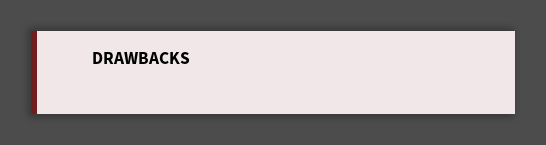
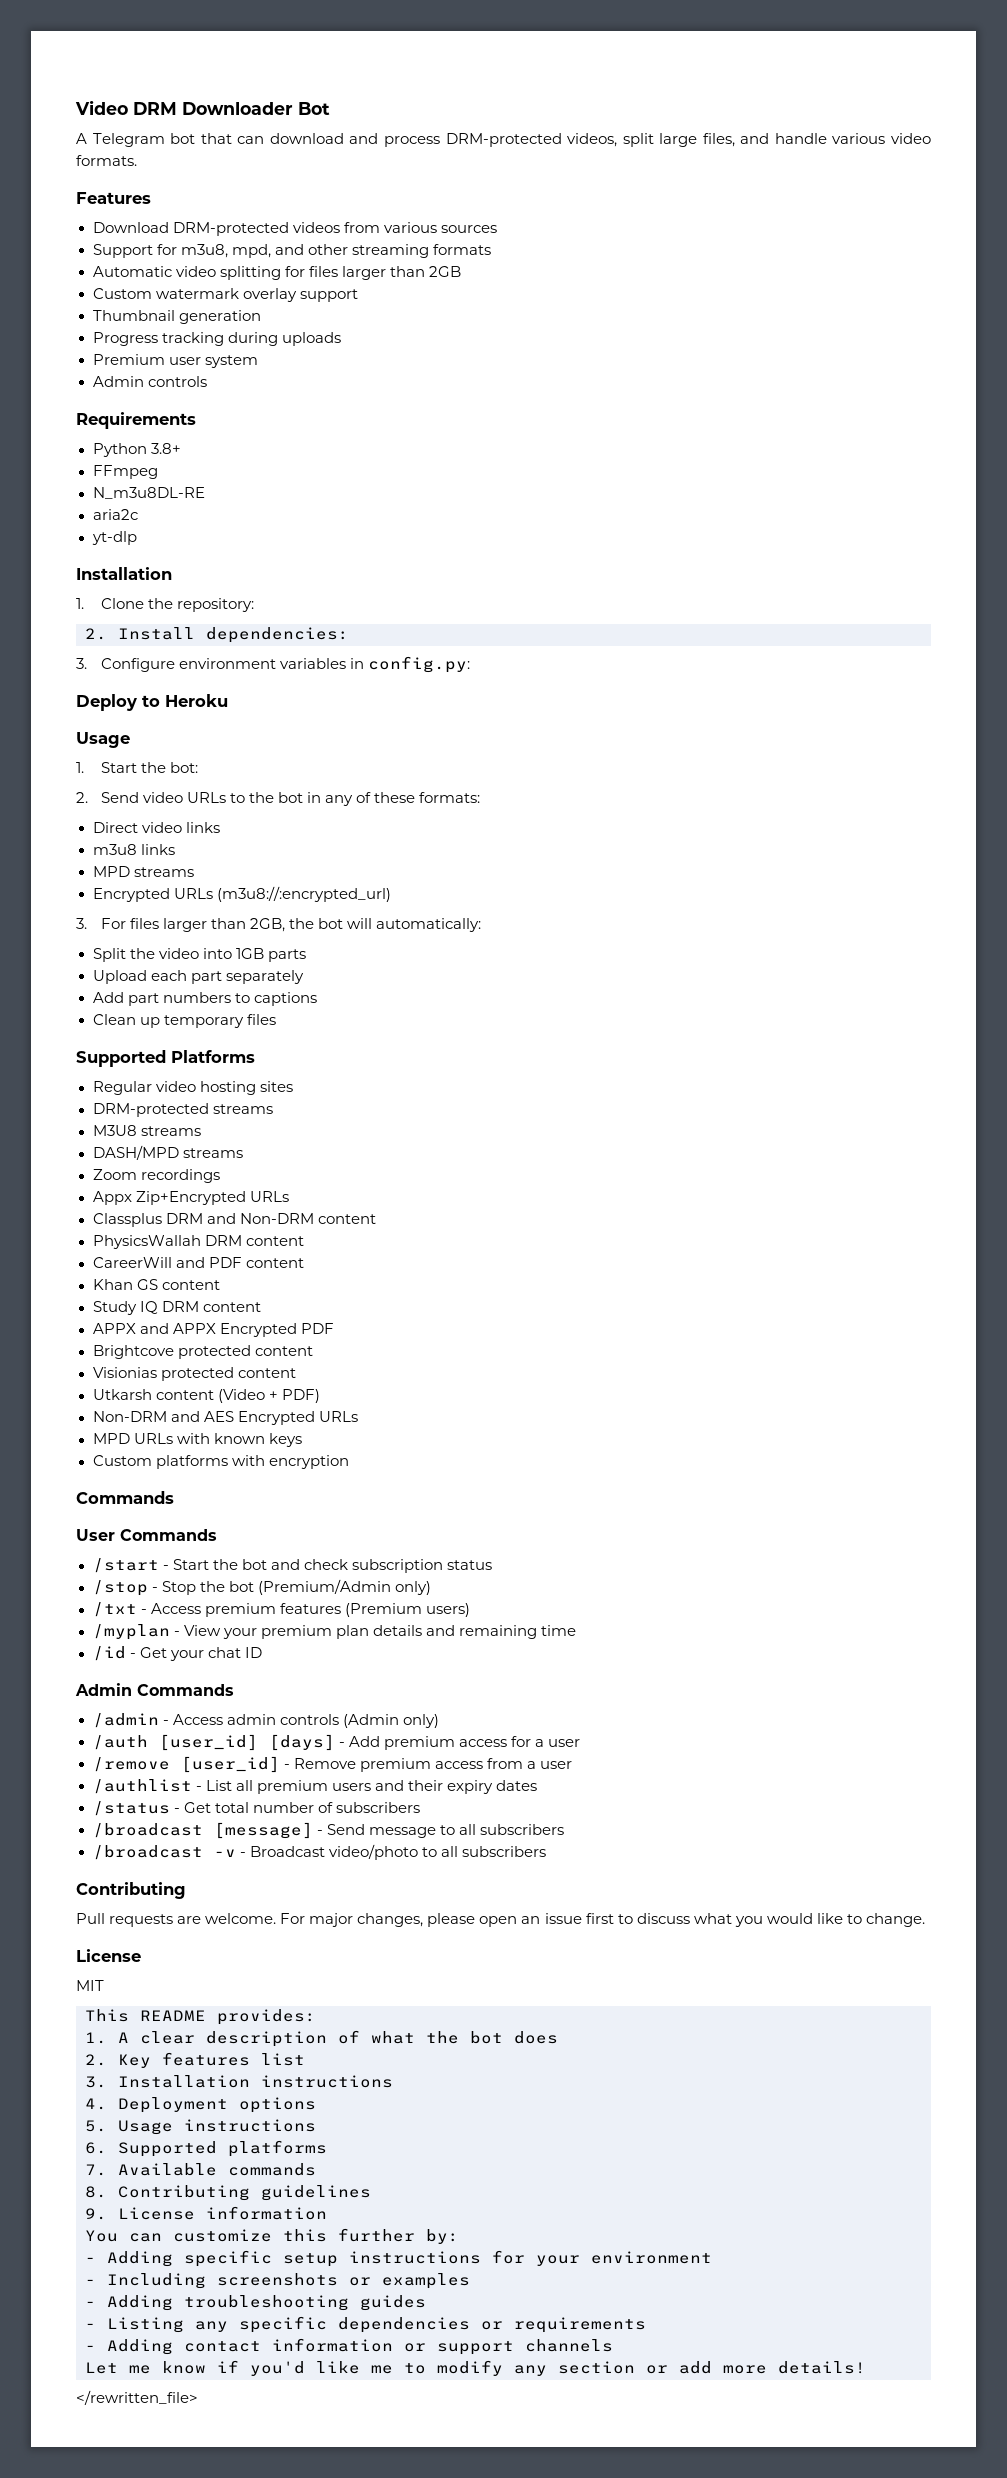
[92,52,190,64] DRAWBACKS -> [75,100,330,115] [76,133,931,147] [76,155,137,166] [76,192,151,204] [92,222,497,236] [92,244,491,258] [92,266,461,280] [92,288,358,302] [92,310,261,324] [92,332,341,346] [92,354,258,368] [92,376,207,387] [76,412,196,429] [92,443,181,457] [92,465,158,479] [92,487,205,499] [92,509,138,520] [91,531,137,545] [76,567,172,580] [76,598,254,612] [85,627,349,643] [76,656,470,673] [76,694,228,711] [76,732,130,748] [76,762,198,773] [76,792,481,806] [92,822,220,833] [92,844,175,855] [92,866,194,877] [92,886,391,902] [76,918,481,932] [92,948,306,962] [92,970,304,984] [92,992,317,1006] [92,1014,276,1028] [76,1050,255,1067] [92,1081,293,1095] [92,1103,273,1117] [92,1125,201,1136] [92,1145,243,1160] [92,1169,220,1183] [92,1191,289,1205] [92,1213,376,1227] [92,1235,304,1249] [92,1257,304,1268] [92,1279,220,1290] [92,1301,261,1315] [92,1323,334,1337] [92,1345,313,1359] [92,1367,296,1381] [92,1389,320,1403] [92,1411,358,1425] [92,1433,302,1447] [92,1455,349,1469] [76,1491,174,1504] [76,1529,217,1541] [92,1558,492,1573] [92,1579,431,1596] [92,1602,470,1617] [92,1624,576,1640] [92,1646,262,1661] [75,1683,234,1696] [92,1713,439,1728] [92,1734,580,1751] [92,1756,572,1773] [92,1779,537,1794] [92,1801,420,1816] [92,1822,564,1839] [92,1844,546,1860] [76,1882,186,1899] [76,1913,925,1927] [76,1949,141,1962] [76,1980,104,1991] [85,2009,316,2025] [85,2030,558,2047] [85,2052,305,2068] [85,2075,393,2088] [85,2097,316,2113] [85,2119,316,2135] [85,2140,327,2157] [85,2163,316,2176] [85,2185,371,2201] [85,2206,327,2220] [85,2228,459,2244] [85,2250,712,2267] [85,2273,470,2289] [85,2295,426,2311] [85,2316,646,2333] [85,2338,613,2355] [85,2360,866,2376] [76,2390,198,2405] Video DRM Downloader Bot // A Telegram bot that can download and process DRM-protected videos, split large files, and handle various video formats. // Features // Download DRM-protected videos from various sources // Support for m3u8, mpd, and other streaming formats // Automatic video splitting for files larger than 2GB // Custom watermark overlay support // Thumbnail generation // Progress tracking during uploads // Premium user system // Admin controls // Requirements // Python 3.8+ // FFmpeg // N_m3u8DL-RE // aria2c // yt-dlp // Installation // 1. Clone the repository: // 2. Install dependencies: // 3. Configure environment variables in config.py: // Deploy to Heroku // Usage // 1. Start the bot: // 2. Send video URLs to the bot in any of these formats: // Direct video links // m3u8 links // MPD streams // Encrypted URLs (m3u8://:encrypted_url) // 3. For files larger than 2GB, the bot will automatically: // Split the video into 1GB parts // Upload each part separately // Add part numbers to captions // Clean up temporary files // Supported Platforms // Regular video hosting sites // DRM-protected streams // M3U8 streams // DASH/MPD streams // Zoom recordings // Appx Zip+Encrypted URLs // Classplus DRM and Non-DRM content // PhysicsWallah DRM content // CareerWill and PDF content // Khan GS content // Study IQ DRM content // APPX and APPX Encrypted PDF // Brightcove protected content // Visionias protected content // Utkarsh content (Video + PDF) // Non-DRM and AES Encrypted URLs // MPD URLs with known keys // Custom platforms with encryption // Commands // User Commands // /start - Start the bot and check subscription status // /stop - Stop the bot (Premium/Admin only) // /txt - Access premium features (Premium users) // /myplan - View your premium plan details and remaining time // /id - Get your chat ID // Admin Commands // /admin - Access admin controls (Admin only) // /auth [user_id] [days] - Add premium access for a user // /remove [user_id] - Remove premium access from a user // /authlist - List all premium users and their expiry dates // /status - Get total number of subscribers // /broadcast [message] - Send message to all subscribers // /broadcast -v - Broadcast video/photo to all subscribers // Contributing // Pull requests are welcome. For major changes, please open an issue first to discuss what you would like to change. // License // MIT // This README provides: // 1. A clear description of what the bot does // 2. Key features list // 3. Installation instructions // 4. Deployment options // 5. Usage instructions // 6. Supported platforms // 7. Available commands // 8. Contributing guidelines // 9. License information // You can customize this further by: // - Adding specific setup instructions for your environment // - Including screenshots or examples // - Adding troubleshooting guides // - Listing any specific dependencies or requirements // - Adding contact information or support channels // Let me know if you'd like me to modify any section or add more details! // </rewritten_file>

